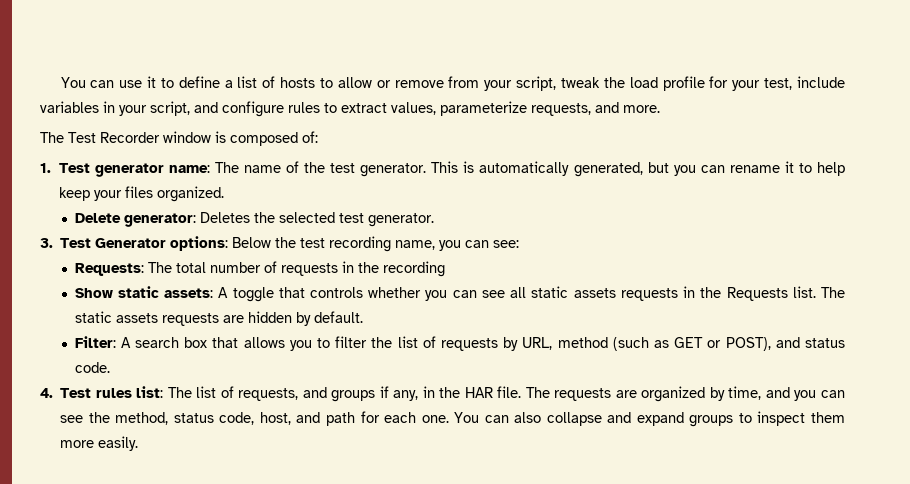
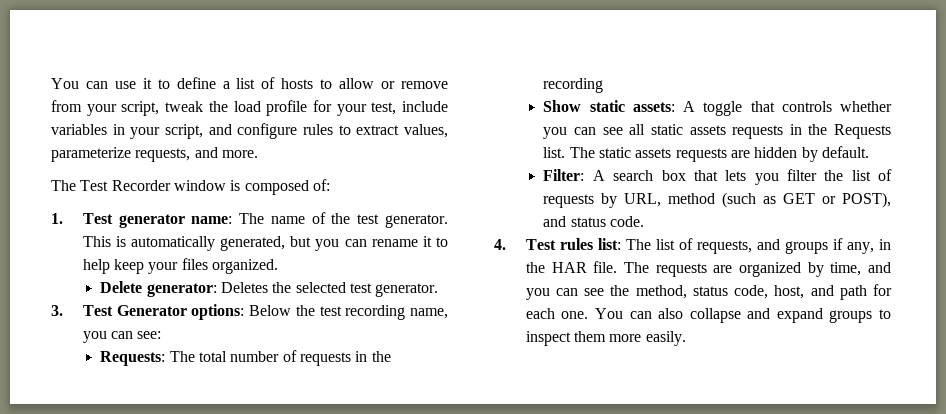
[243,337,331,351] allows you to -> [725,170,779,185] lets you

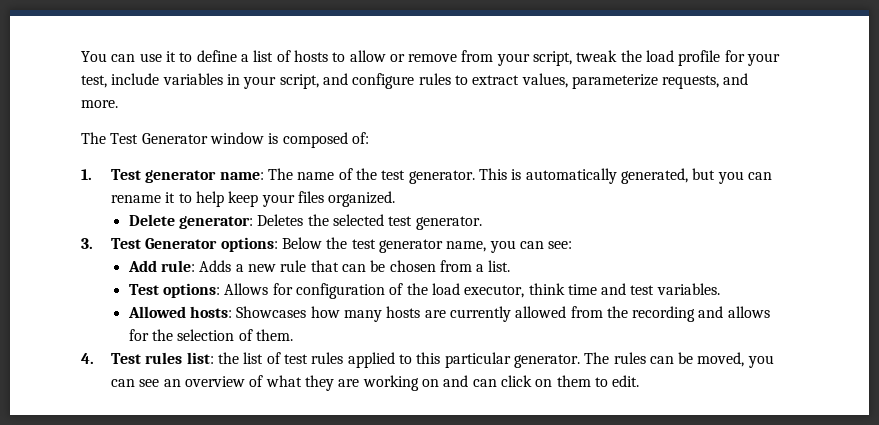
[111,180,171,191] Recorder -> [141,133,208,144] Generator
[345,305,406,320] recording -> [378,239,443,253] generator
[100,350,391,366] [543,78,604,93] [543,100,892,116] [543,124,891,139] [543,146,869,162] [543,169,892,185] [543,192,891,208] [543,216,645,227] Requests: The total number of requests in the recording // Show static assets: A toggle that controls whether you can see all static assets requests in the Requests list. The static assets requests are hidden by default. // Filter: A search box that lets you filter the list of requests by URL, method (such as GET or POST), and status code. -> [127,260,511,272] [128,283,720,299] [127,306,770,322] [128,329,293,341] Add rule: Adds a new rule that can be chosen from a list. // Test options: Allows for configuration of the load executor, think time and test variables. // Allowed hosts: Showcases how many hosts are currently allowed from the recording and allows for the selection of them.
[625,238,891,254] [525,261,891,277] [525,284,892,300] [525,308,891,323] [525,331,686,346] The list of requests, and groups if any, in the HAR file. The requests are organized by time, and you can see the method, status code, host, and path for each one. You can also collapse and expand groups to inspect them more easily. -> [217,352,774,368] [111,375,640,391] the list of test rules applied to this particular generator. The rules can be moved, you can see an overview of what they are working on and can click on them to edit.

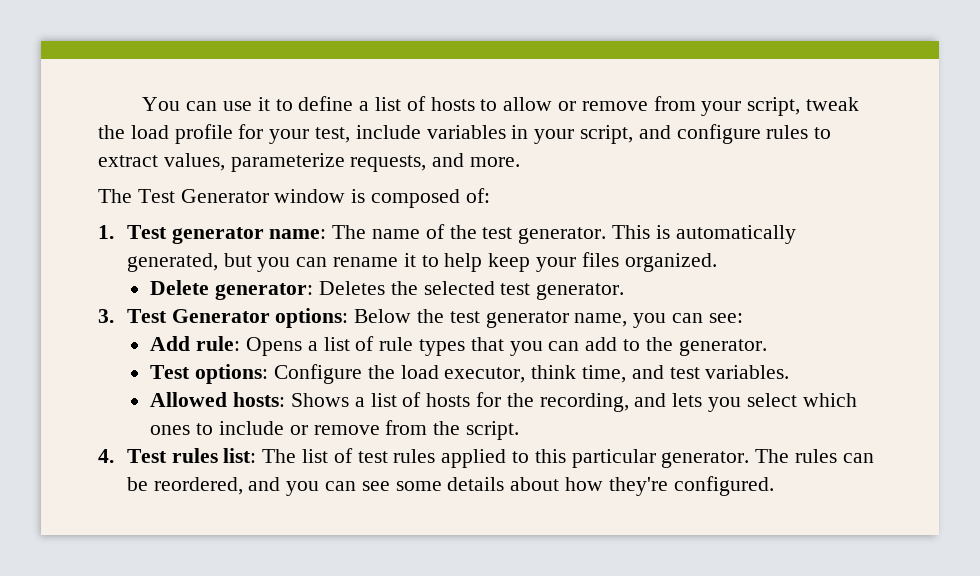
[199,260,511,272] [128,283,404,299] Adds a new rule that can be chosen from a list. // Test options: Allows for configuration of -> [246,336,767,356] [150,364,363,384] Opens a list of rule types that you can add to the generator. // Test options: Configure
[567,284,597,295] time -> [582,365,627,383] time,
[236,306,770,322] [128,329,293,341] Showcases how many hosts are currently allowed from the recording and allows for the selection of them. -> [291,392,857,412] [150,420,520,440] Shows a list of hosts for the recording, and lets you select which ones to include or remove from the script.
[217,352,239,364] the -> [262,449,297,463] The
[697,352,745,367] moved, -> [153,477,281,495] reordered, and
[163,375,640,391] an overview of what they are working on and can click on them to edit. -> [395,476,774,496] some details about how they're configured.

